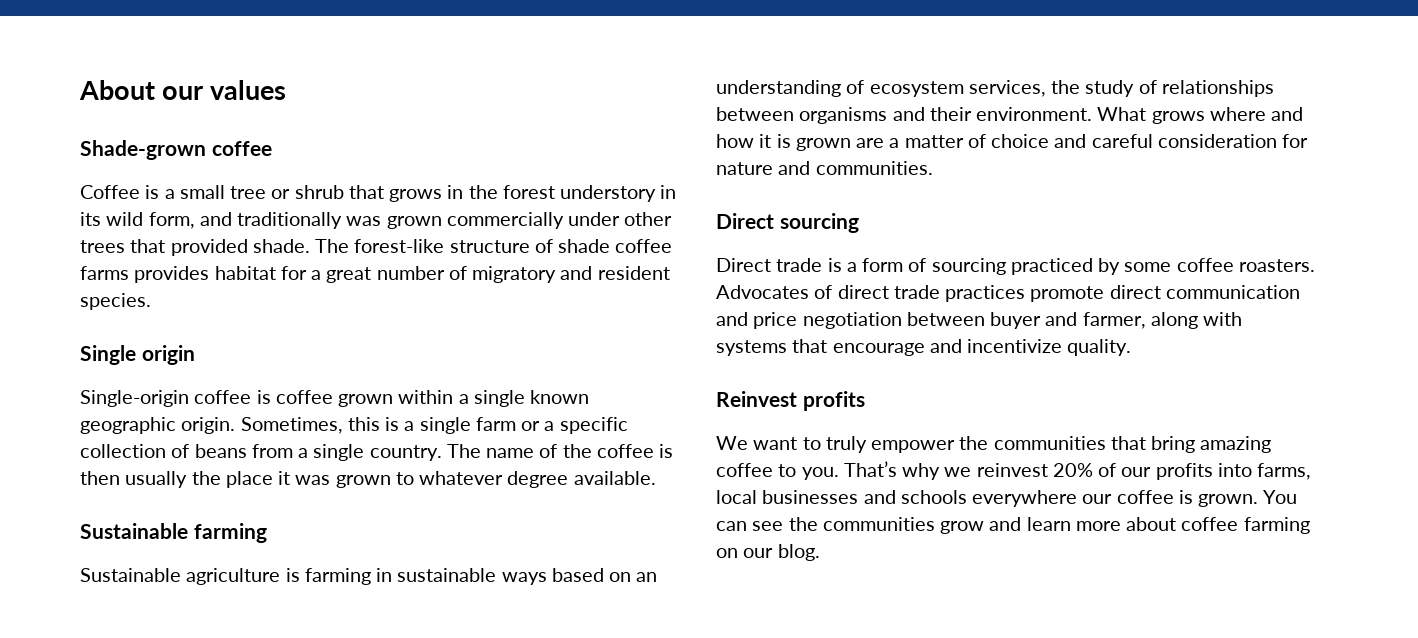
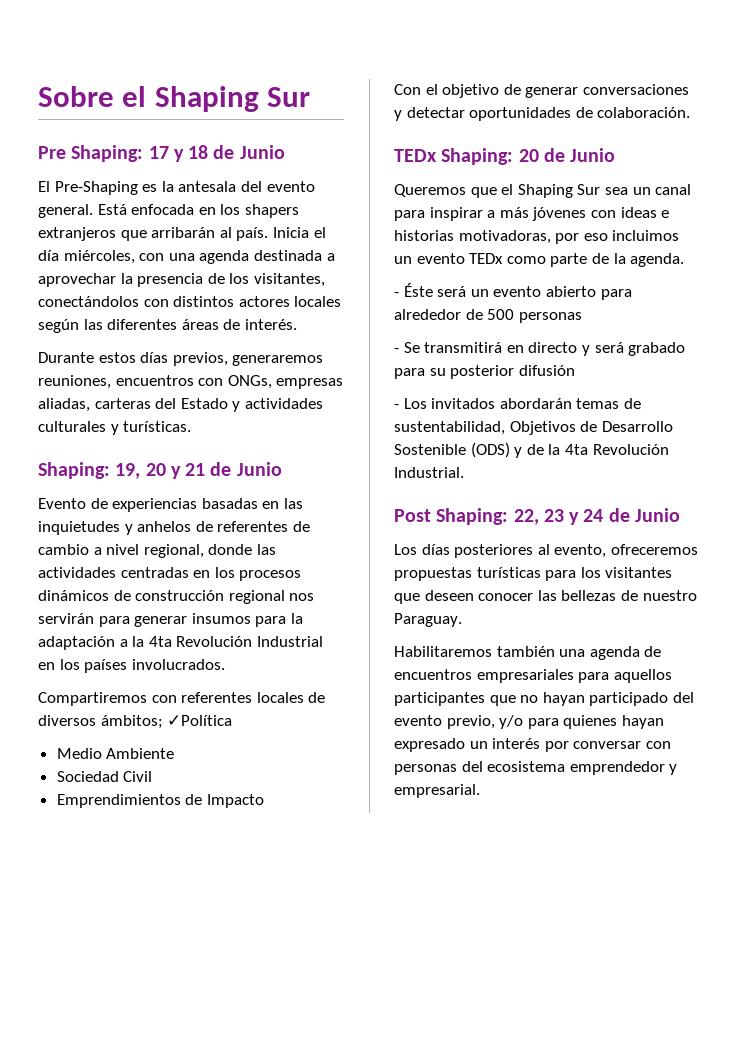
[79,80,287,100] [80,140,272,160] [80,185,677,202] [80,212,673,229] [80,239,673,256] [80,266,670,283] [80,293,151,310] [80,345,195,365] [80,390,590,407] [80,417,628,434] [80,444,674,461] [80,471,656,488] [80,523,267,543] [80,568,658,585] [716,80,1274,97] [716,107,1304,124] [716,134,1309,151] [716,161,933,175] [716,213,859,233] [716,258,1315,275] [716,285,1300,302] [716,312,1243,329] [716,339,1132,356] [716,391,865,411] [716,436,1272,453] [716,461,1312,480] [716,490,1298,507] [716,517,1310,534] [716,544,820,561] About our values // Shade-grown coffee // Coffee is a small tree or shrub that grows in the forest understory in its wild form, and traditionally was grown commercially under other trees that provided shade. The forest-like structure of shade coffee farms provides habitat for a great number of migratory and resident species. // Single origin // Single-origin coffee is coffee grown within a single known geographic origin. Sometimes, this is a single farm or a specific collection of beans from a single country. The name of the coffee is then usually the place it was grown to whatever degree available. // Sustainable farming // Sustainable agriculture is farming in sustainable ways based on an understanding of ecosystem services, the study of relationships between organisms and their environment. What grows where and how it is grown are a matter of choice and careful consideration for nature and communities. // Direct sourcing // Direct trade is a form of sourcing practiced by some coffee roasters. Advocates of direct trade practices promote direct communication and price negotiation between buyer and farmer, along with systems that encourage and incentivize quality. // Reinvest profits // We want to truly empower the communities that bring amazing coffee to you. That’s why we reinvest 20% of our profits into farms, local businesses and schools everywhere our coffee is grown. You can see the communities grow and learn more about coffee farming on our blog. -> [38,86,311,112] [38,145,285,162] [38,181,315,195] [38,204,299,218] [38,227,326,241] [38,250,335,264] [38,273,325,287] [38,296,342,307] [38,319,297,333] [38,352,324,366] [38,375,344,389] [38,398,323,412] [38,421,192,435] [38,462,282,479] [38,498,303,512] [38,521,310,535] [38,544,276,558] [38,567,302,581] [38,590,315,604] [38,613,303,627] [38,636,323,650] [38,659,225,673] [38,692,326,706] [38,715,233,729] [56,748,175,759] [56,771,153,782] [56,794,264,808] [394,84,689,98] [394,107,691,121] [394,148,616,165] [394,184,692,198] [394,207,670,221] [394,230,680,244] [394,253,685,267] [394,283,632,300] [394,309,582,323] [394,342,686,356] [394,365,575,379] [394,398,641,409] [394,421,673,435] [394,442,669,458] [394,467,464,478] [394,508,680,525] [394,544,698,558] [394,567,673,581] [394,590,697,604] [394,613,462,627] [394,646,662,660] [394,669,672,683] [394,692,694,706] [394,715,664,729] [394,738,671,752] [394,761,678,775] [394,784,480,798] Sobre el Shaping Sur // Pre Shaping: 17 y 18 de Junio // El Pre-Shaping es la antesala del evento general. Está enfocada en los shapers extranjeros que arribarán al país. Inicia el día miércoles, con una agenda destinada a aprovechar la presencia de los visitantes, conectándolos con distintos actores locales según las diferentes áreas de interés. // Durante estos días previos, generaremos reuniones, encuentros con ONGs, empresas aliadas, carteras del Estado y actividades culturales y turísticas. // Shaping: 19, 20 y 21 de Junio // Evento de experiencias basadas en las inquietudes y anhelos de referentes de cambio a nivel regional, donde las actividades centradas en los procesos dinámicos de construcción regional nos servirán para generar insumos para la adaptación a la 4ta Revolución Industrial en los países involucrados. // Compartiremos con referentes locales de diversos ámbitos; ✓Política // Medio Ambiente // Sociedad Civil // Emprendimientos de Impacto // Con el objetivo de generar conversaciones y detectar oportunidades de colaboración. // TEDx Shaping: 20 de Junio // Queremos que el Shaping Sur sea un canal para inspirar a más jóvenes con ideas e historias motivadoras, por eso incluimos un evento TEDx como parte de la agenda. // - Éste será un evento abierto para alrededor de 500 personas // - Se transmitirá en directo y será grabado para su posterior difusión // - Los invitados abordarán temas de sustentabilidad, Objetivos de Desarrollo Sostenible (ODS) y de la 4ta Revolución Industrial. // Post Shaping: 22, 23 y 24 de Junio // Los días posteriores al evento, ofreceremos propuestas turísticas para los visitantes que deseen conocer las bellezas de nuestro Paraguay. // Habilitaremos también una agenda de encuentros empresariales para aquellos participantes que no hayan participado del evento previo, y/o para quienes hayan expresado un interés por conversar con personas del ecosistema emprendedor y empresarial.

